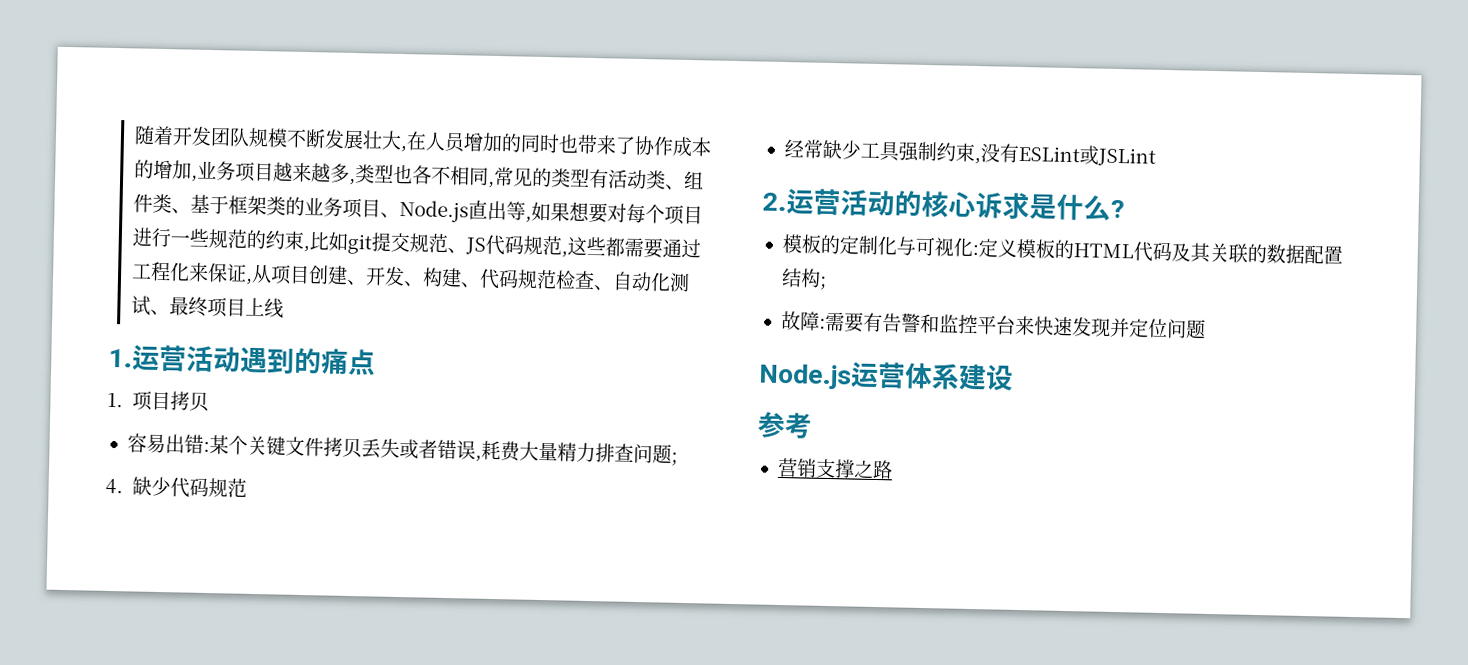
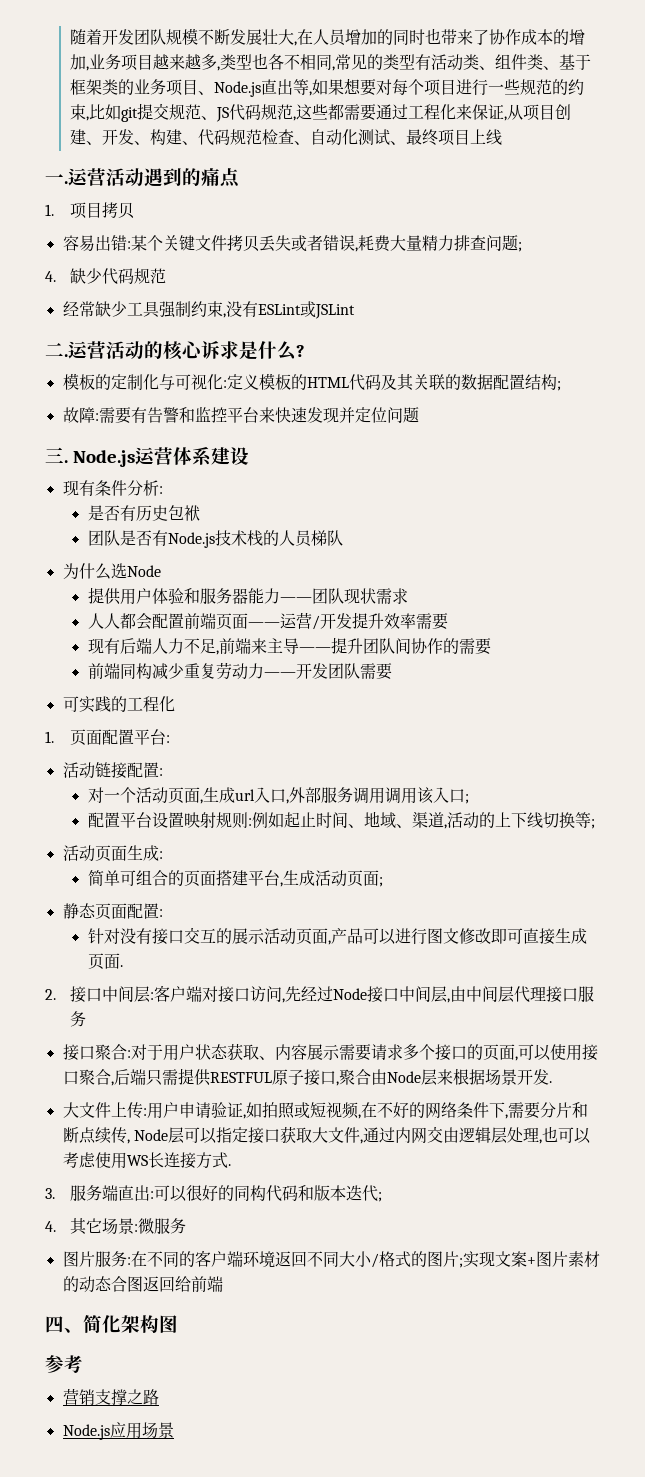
[108,348,133,368] 1. -> [45,174,68,184] 一.
[762,192,787,212] 2. -> [45,343,68,357] 二.
(1206, 329) none -> [45,447,68,463] 三.
(1014, 377) none -> [62,480,163,496] [87,505,200,521] [87,530,343,548] [62,563,161,580] [87,587,408,605] [87,612,448,630] [87,637,491,655] [87,662,392,680] [62,696,175,713] [45,729,171,746] [62,762,163,779] [87,787,469,804] [87,811,595,829] [62,845,163,862] [87,870,383,887] [62,903,163,920] [87,927,587,945] [87,953,123,970] [45,985,595,1003] [70,1011,87,1027] [62,1043,598,1061] [62,1068,552,1086] [62,1102,588,1119] [62,1126,591,1144] [62,1152,231,1169] [45,1185,383,1202] [45,1218,187,1235] [62,1250,600,1268] [62,1276,223,1293] [45,1315,178,1333] // 现有条件分析: // 是否有历史包袱 // 团队是否有Node.js技术栈的人员梯队 // 为什么选Node // 提供用户体验和服务器能力——团队现状需求 // 人人都会配置前端页面——运营/开发提升效率需要 // 现有后端人力不足,前端来主导——提升团队间协作的需要 // 前端同构减少重复劳动力——开发团队需要 // 可实践的工程化 // 1.页面配置平台: // 活动链接配置: // 对一个活动页面,生成url入口,外部服务调用调用该入口; // 配置平台设置映射规则:例如起止时间、地域、渠道,活动的上下线切换等; // 活动页面生成: // 简单可组合的页面搭建平台,生成活动页面; // 静态页面配置: // 针对没有接口交互的展示活动页面,产品可以进行图文修改即可直接生成页面. // 2.接口中间层:客户端对接口访问,先经过Node接口中间层,由中间层代理接口服务 // 接口聚合:对于用户状态获取、内容展示需要请求多个接口的页面,可以使用接口聚合,后端只需提供RESTFUL原子接口,聚合由Node层来根据场景开发. // 大文件上传:用户申请验证,如拍照或短视频,在不好的网络条件下,需要分片和断点续传, Node层可以指定接口获取大文件,通过内网交由逻辑层处理,也可以考虑使用WS长连接方式. // 3.服务端直出:可以很好的同构代码和版本迭代; // 4.其它场景:微服务 // 图片服务:在不同的客户端环境返回不同大小/格式的图片;实现文案+图片素材的动态合图返回给前端 // 四、简化架构图
(893, 469) none -> [62,1422,174,1440] // Node.js应用场景

